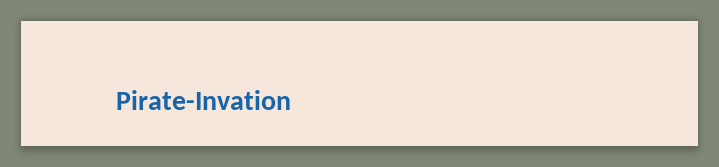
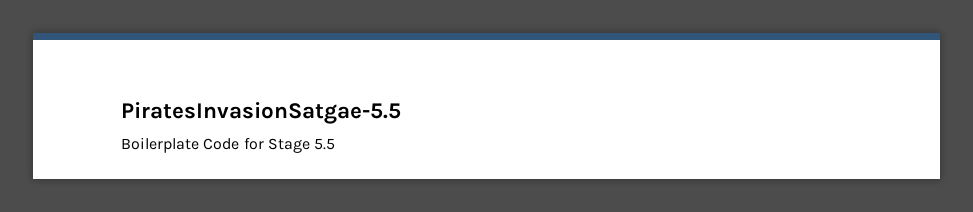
[116,90,291,110] Pirate-Invation -> [121,102,401,124] [121,137,336,153] PiratesInvasionSatgae-5.5 // Boilerplate Code for Stage 5.5

